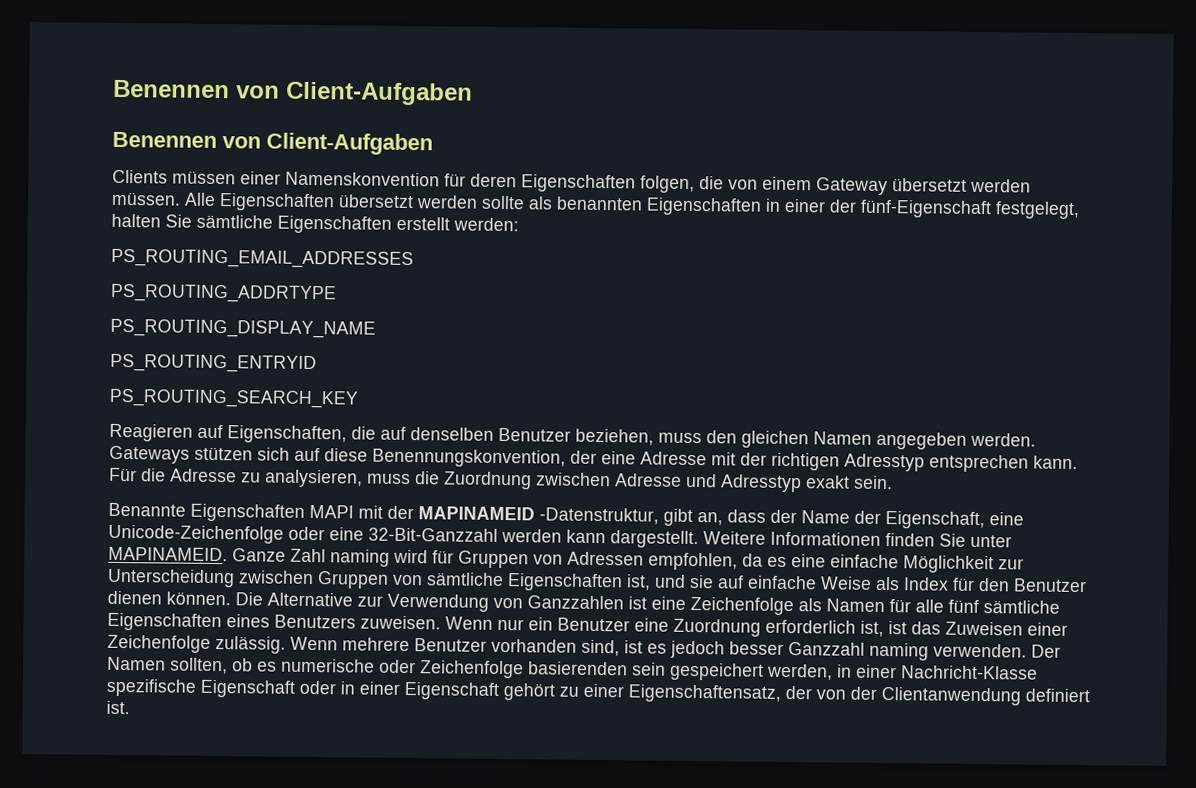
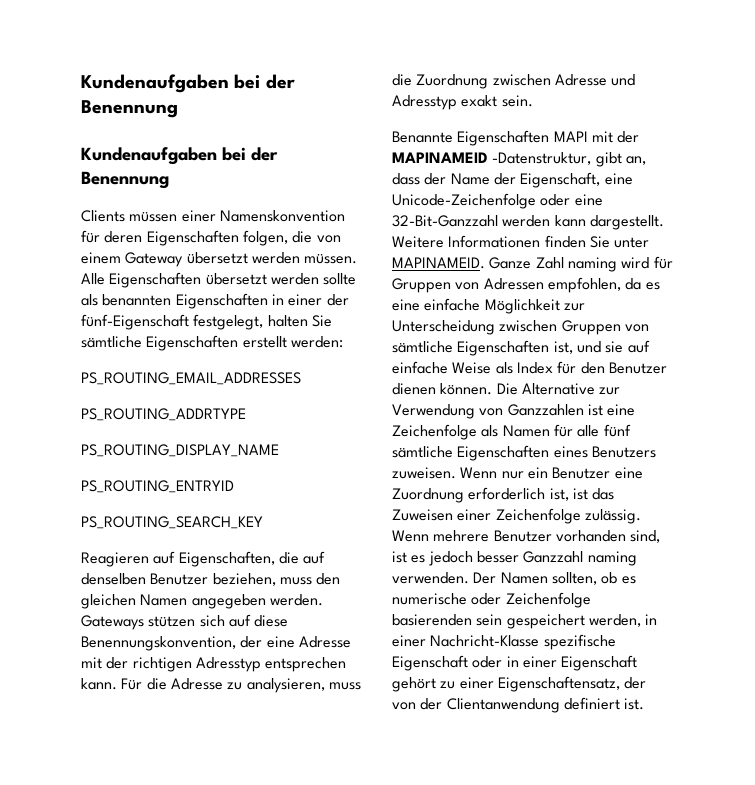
[113,79,473,106] [112,131,433,156] Benennen von Client-Aufgaben // Benennen von Client-Aufgaben -> [81,74,295,93] [81,100,178,118] [81,147,278,165] [81,171,169,189] Kundenaufgaben bei der Benennung // Kundenaufgaben bei der Benennung

